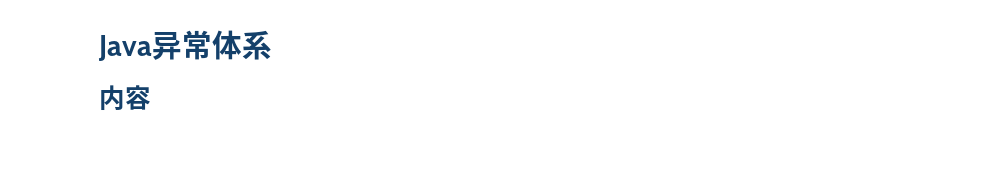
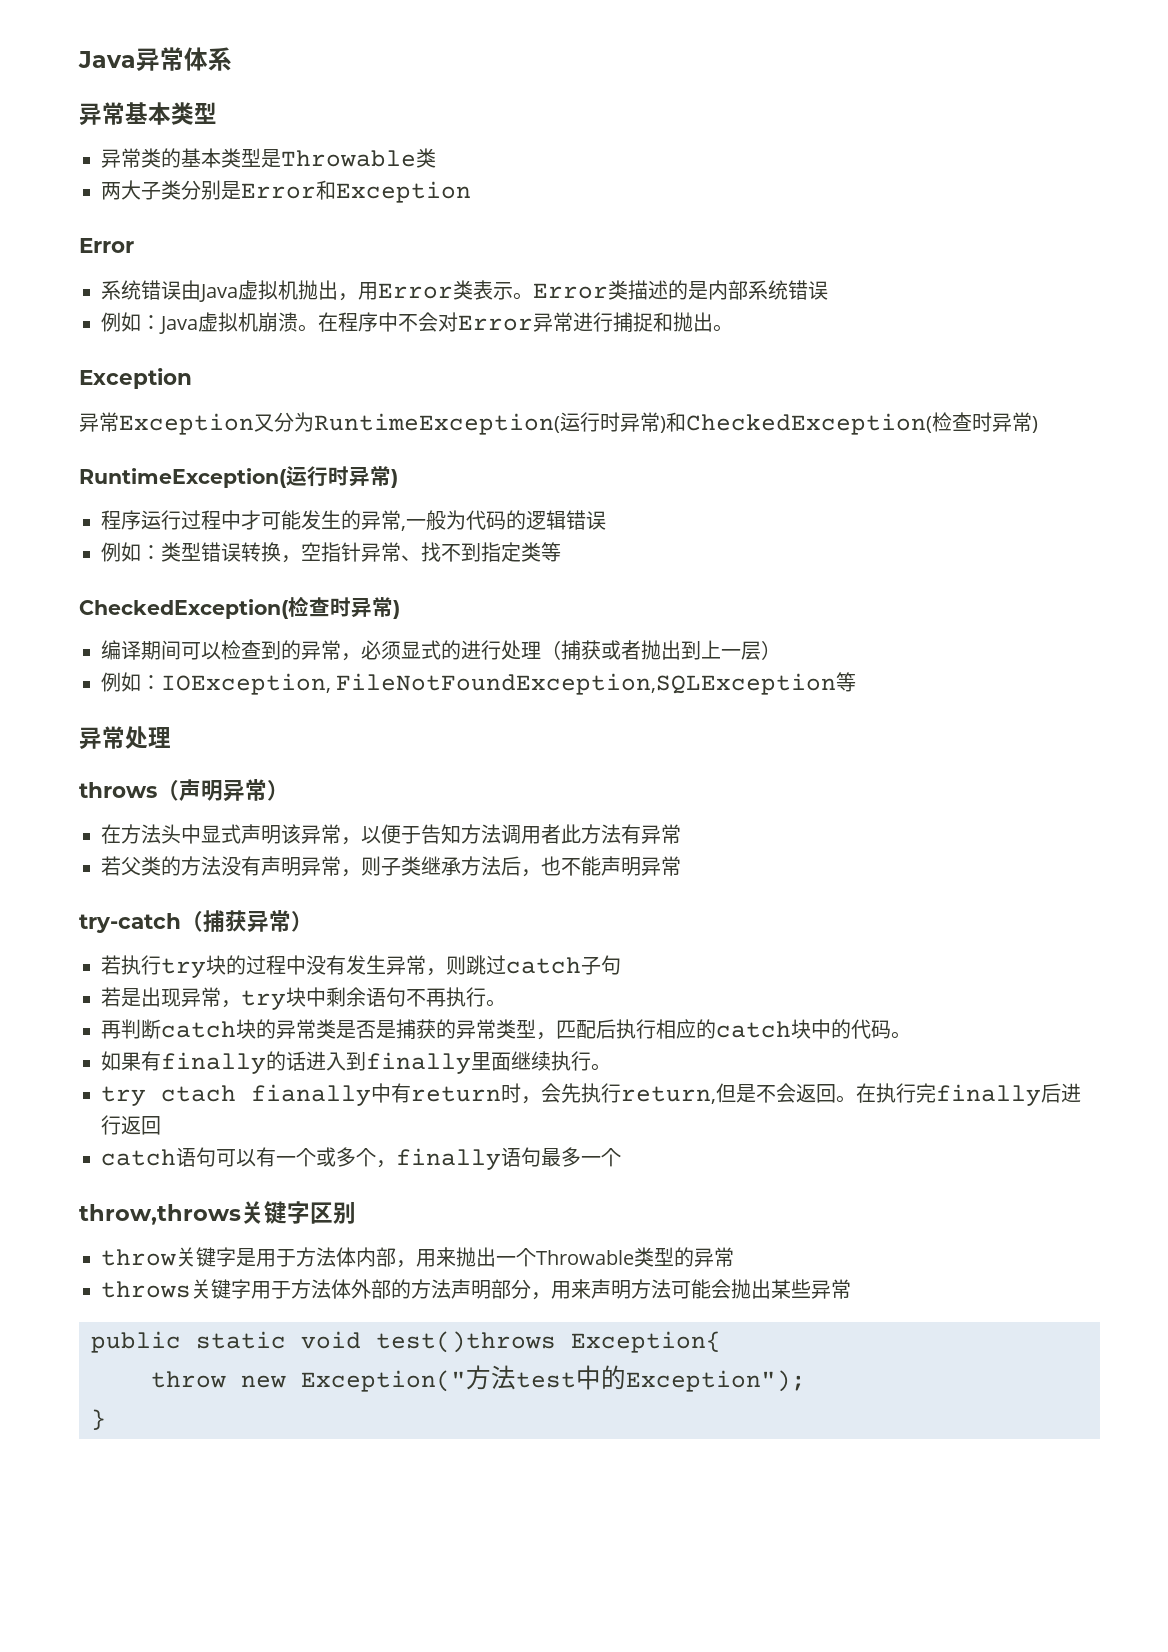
[99,85,151,111] 内容 -> [79,102,217,126] [101,148,436,168] [101,180,471,203] [79,238,134,253] [101,280,828,302] [101,312,733,334] [79,368,192,389] [79,412,1038,435] [79,466,398,488] [101,510,606,531] [101,542,561,563] [79,596,400,619] [101,640,781,661] [101,672,857,695] [79,726,171,750] [79,779,289,802] [101,824,681,845] [101,856,681,877] [79,910,313,933] [101,955,621,978] [101,987,506,1010] [101,1019,911,1040] [101,1051,611,1074] [101,1083,1081,1106] [101,1115,161,1135] [101,1147,621,1170] [79,1201,356,1225] [101,1247,734,1268] [101,1279,851,1300] [91,1331,721,1353] [151,1365,806,1392] [91,1409,106,1430] 异常基本类型 // 异常类的基本类型是Throwable类 // 两大子类分别是Error和Exception // Error // 系统错误由Java虚拟机抛出，用Error类表示。Error类描述的是内部系统错误 // 例如：Java虚拟机崩溃。在程序中不会对Error异常进行捕捉和抛出。 // Exception // 异常Exception又分为RuntimeException(运行时异常)和CheckedException(检查时异常) // RuntimeException(运行时异常) // 程序运行过程中才可能发生的异常,一般为代码的逻辑错误 // 例如：类型错误转换，空指针异常、找不到指定类等 // CheckedException(检查时异常) // 编译期间可以检查到的异常，必须显式的进行处理（捕获或者抛出到上一层） // 例如：IOException, FileNotFoundException,SQLException等 // 异常处理 // throws（声明异常） // 在方法头中显式声明该异常，以便于告知方法调用者此方法有异常 // 若父类的方法没有声明异常，则子类继承方法后，也不能声明异常 // try-catch（捕获异常） // 若执行try块的过程中没有发生异常，则跳过catch子句 // 若是出现异常，try块中剩余语句不再执行。 // 再判断catch块的异常类是否是捕获的异常类型，匹配后执行相应的catch块中的代码。 // 如果有finally的话进入到finally里面继续执行。 // try ctach fianally中有return时，会先执行return,但是不会返回。在执行完finally后进行返回 // catch语句可以有一个或多个，finally语句最多一个 // throw,throws关键字区别 // throw关键字是用于方法体内部，用来抛出一个Throwable类型的异常 // throws关键字用于方法体外部的方法声明部分，用来声明方法可能会抛出某些异常 // public static void test()throws Exception{ // throw new Exception("方法test中的Exception"); // }

